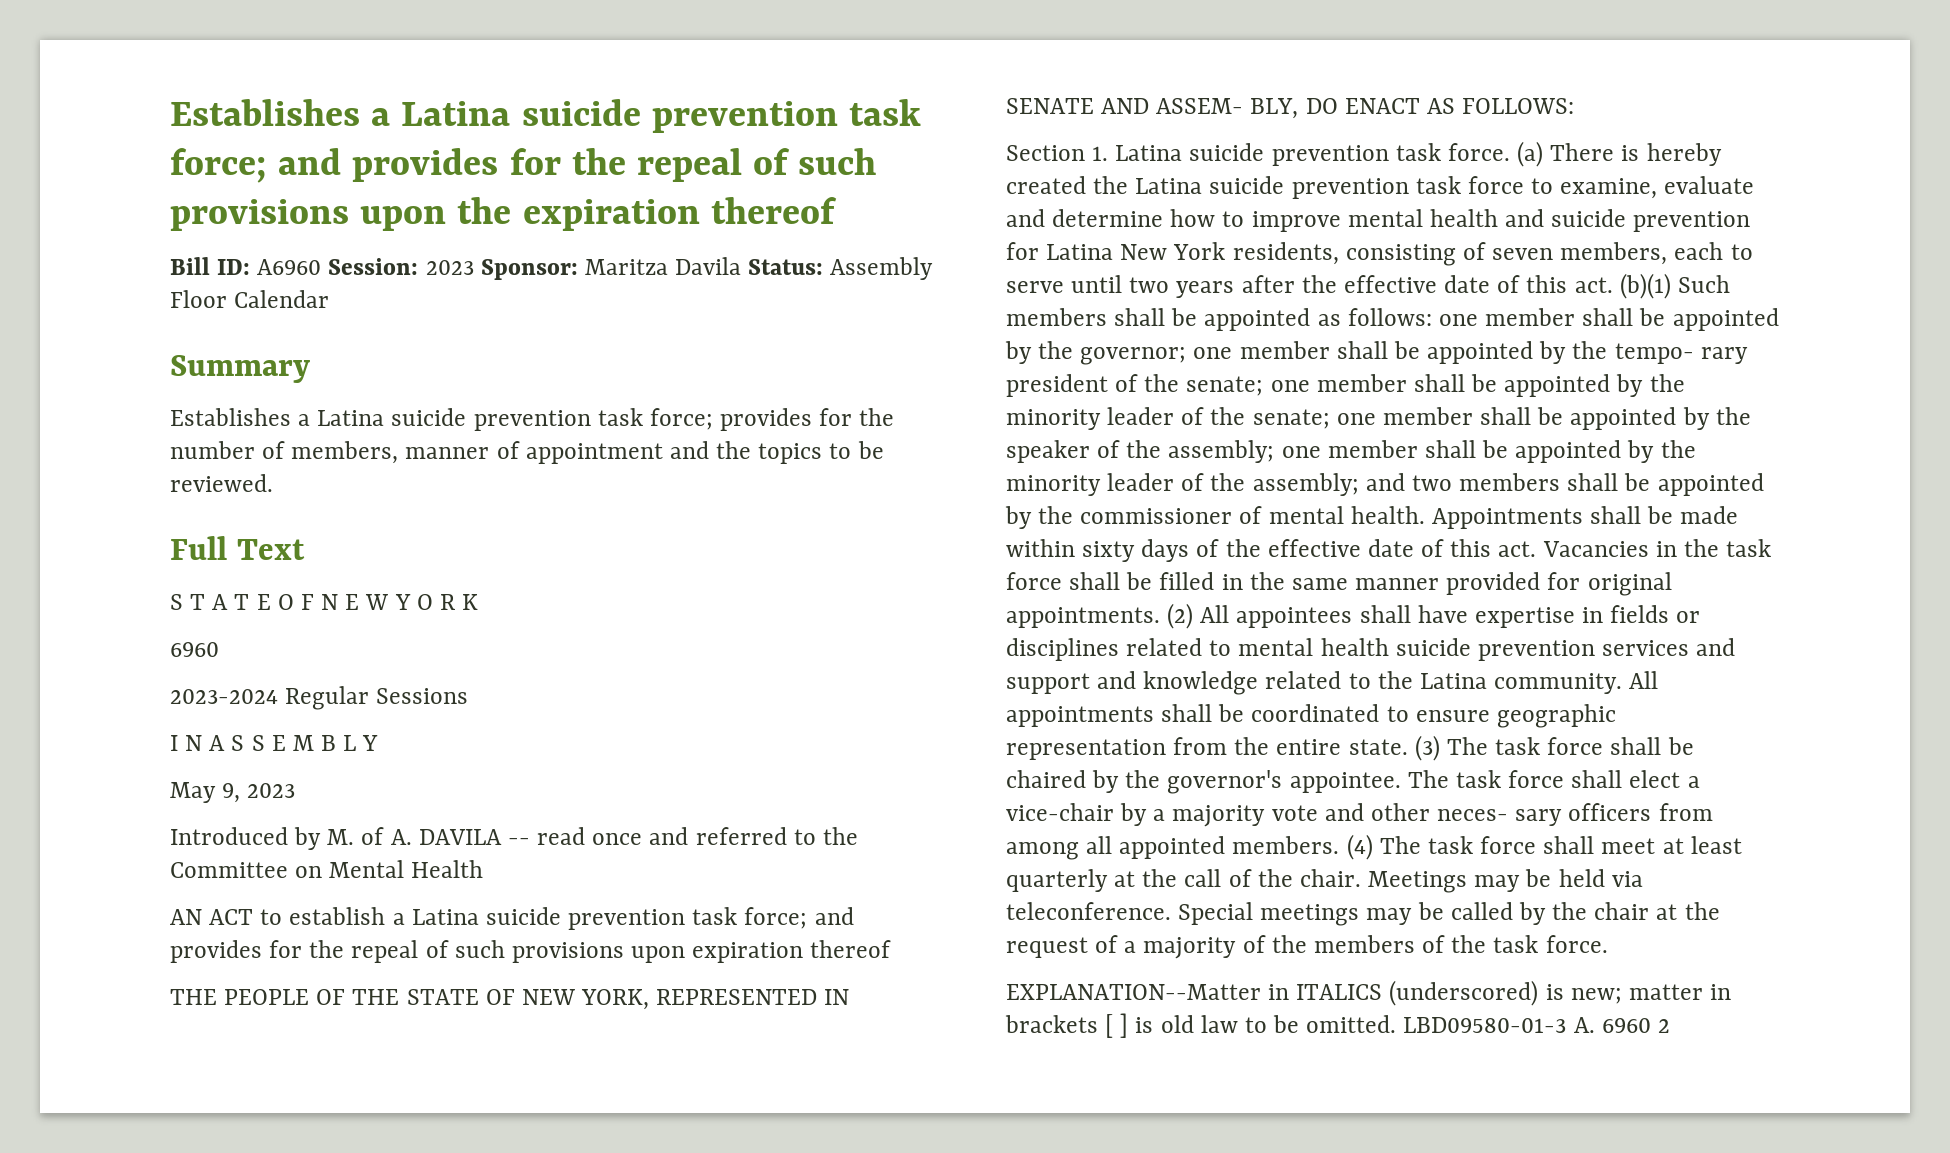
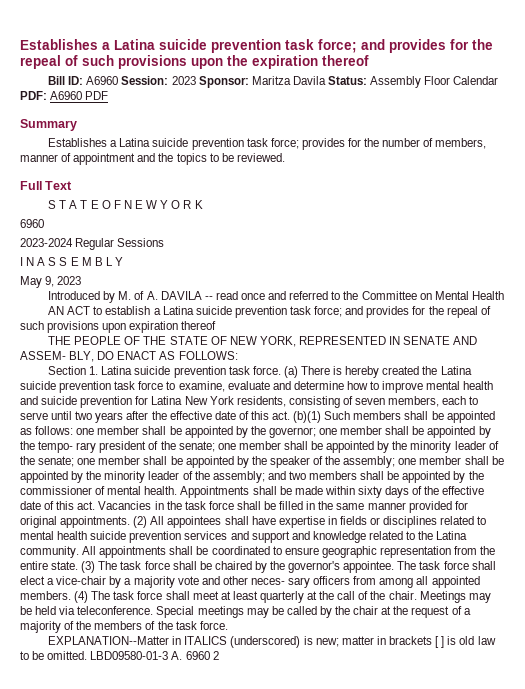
(330, 299) none -> [20,91,109,100] PDF: A6960 PDF

